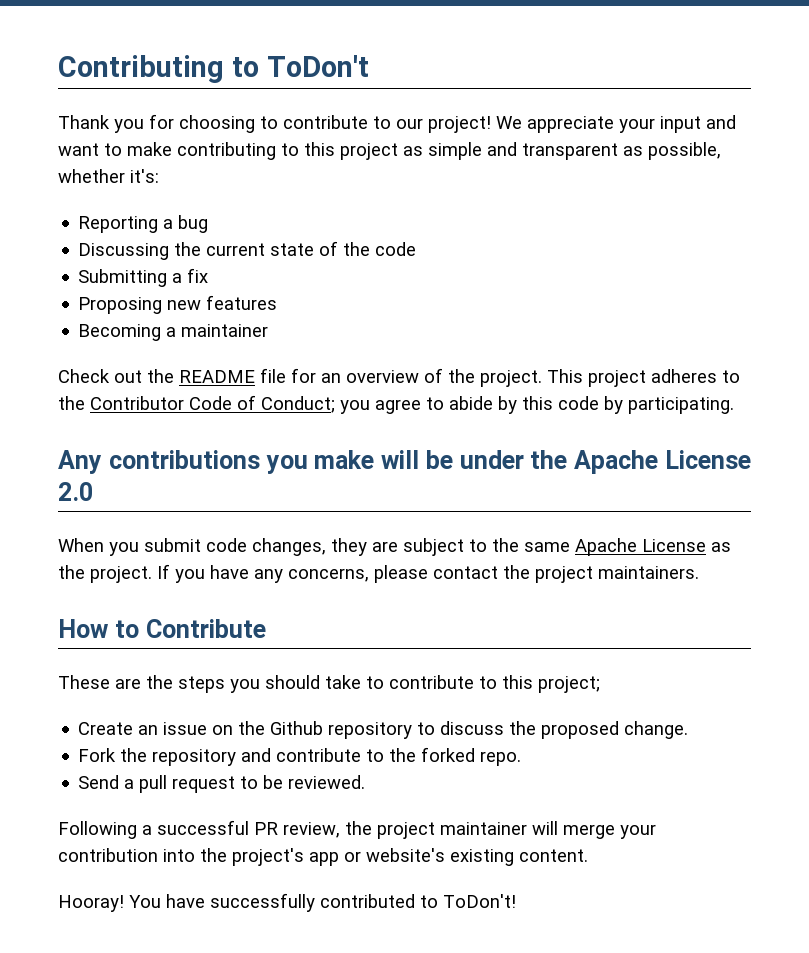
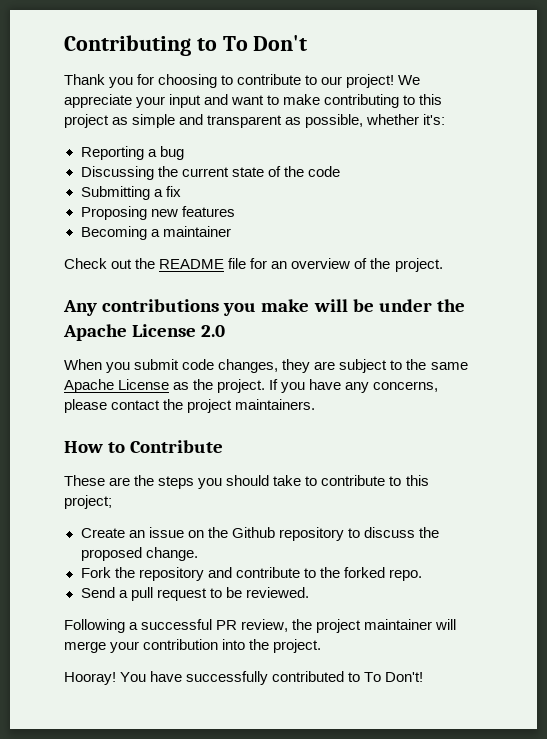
[266,55,369,77] ToDon't -> [222,35,308,51] To Don't
[547,369,740,387] [58,395,734,414] This project adheres to the Contributor Code of Conduct; you agree to abide by this code by participating. -> (443, 265) none
[232,848,588,866] project's app or website's existing content. -> [273,639,322,653] project.
[443,894,516,908] ToDon't! -> [364,672,424,682] To Don't!

